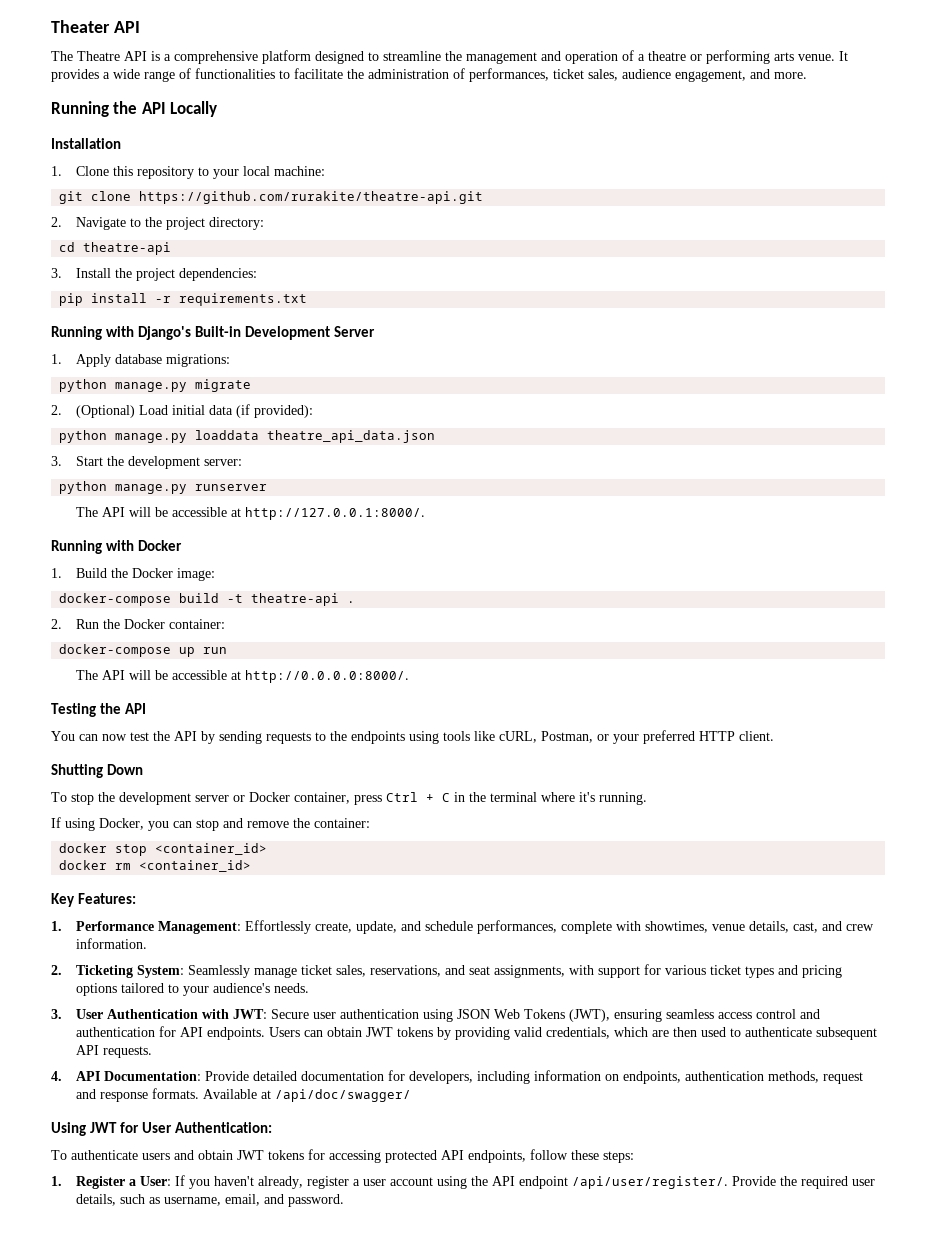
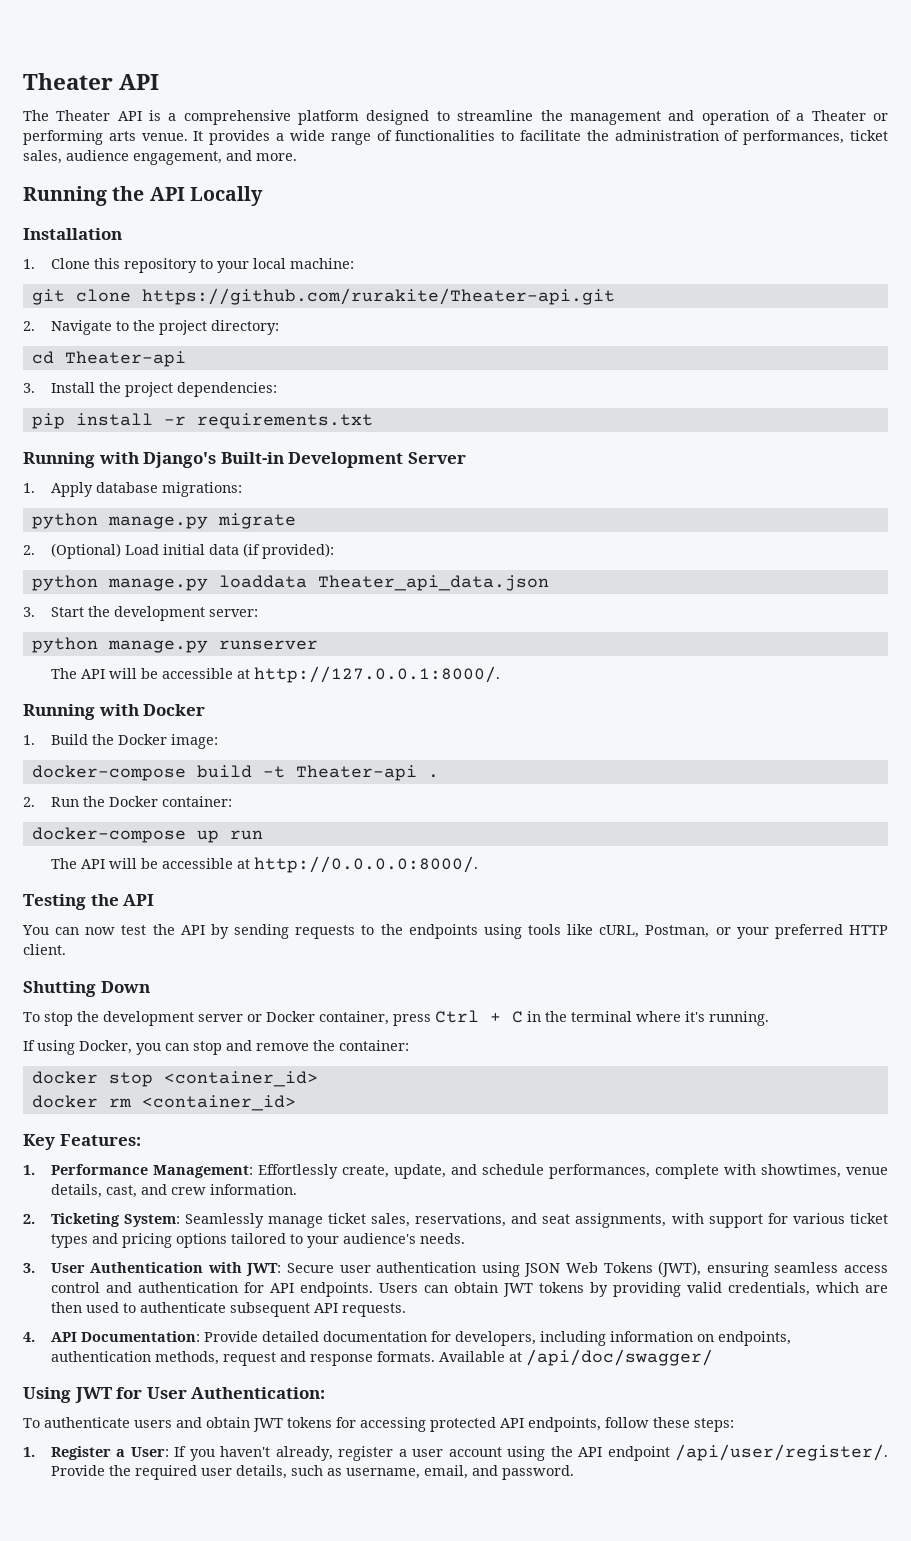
[77,51,120,61] Theatre -> [56,110,111,121] Theater
[648,51,686,61] theatre -> [811,110,866,121] Theater
[139,191,484,204] https://github.com/rurakite/theatre-api.git -> [141,288,615,305] https://github.com/rurakite/Theater-api.git
[83,242,172,255] theatre-api -> [64,351,186,367] Theater-api
[267,430,436,443] theatre_api_data.json -> [317,575,549,591] Theater_api_data.json
[251,593,340,606] theatre-api -> [295,765,417,781] Theater-api

